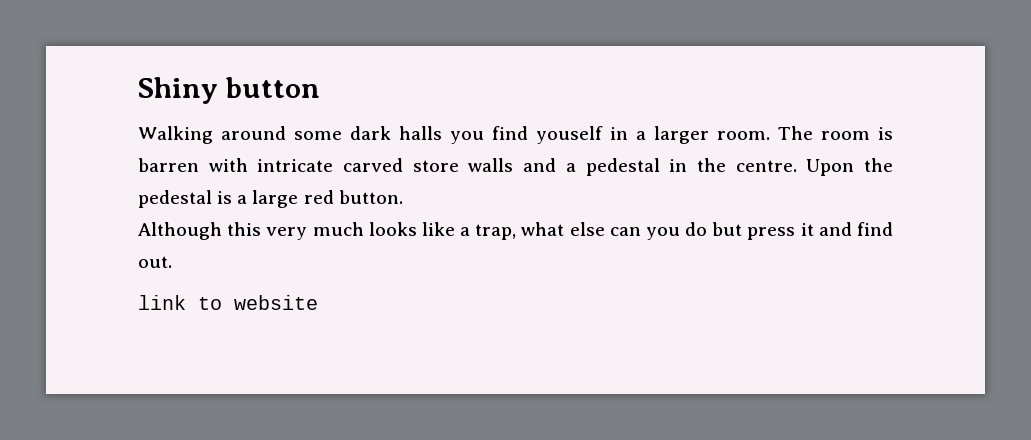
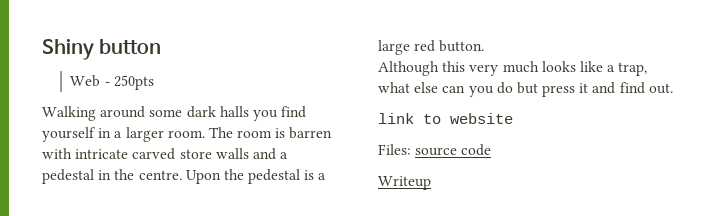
(320, 87) none -> [70,75,154,90] // Web - 250pts
[535,126,603,144] youself -> [42,127,96,142] yourself
(318, 302) none -> [378,144,492,156] [378,176,431,190] // Files: source code // Writeup

